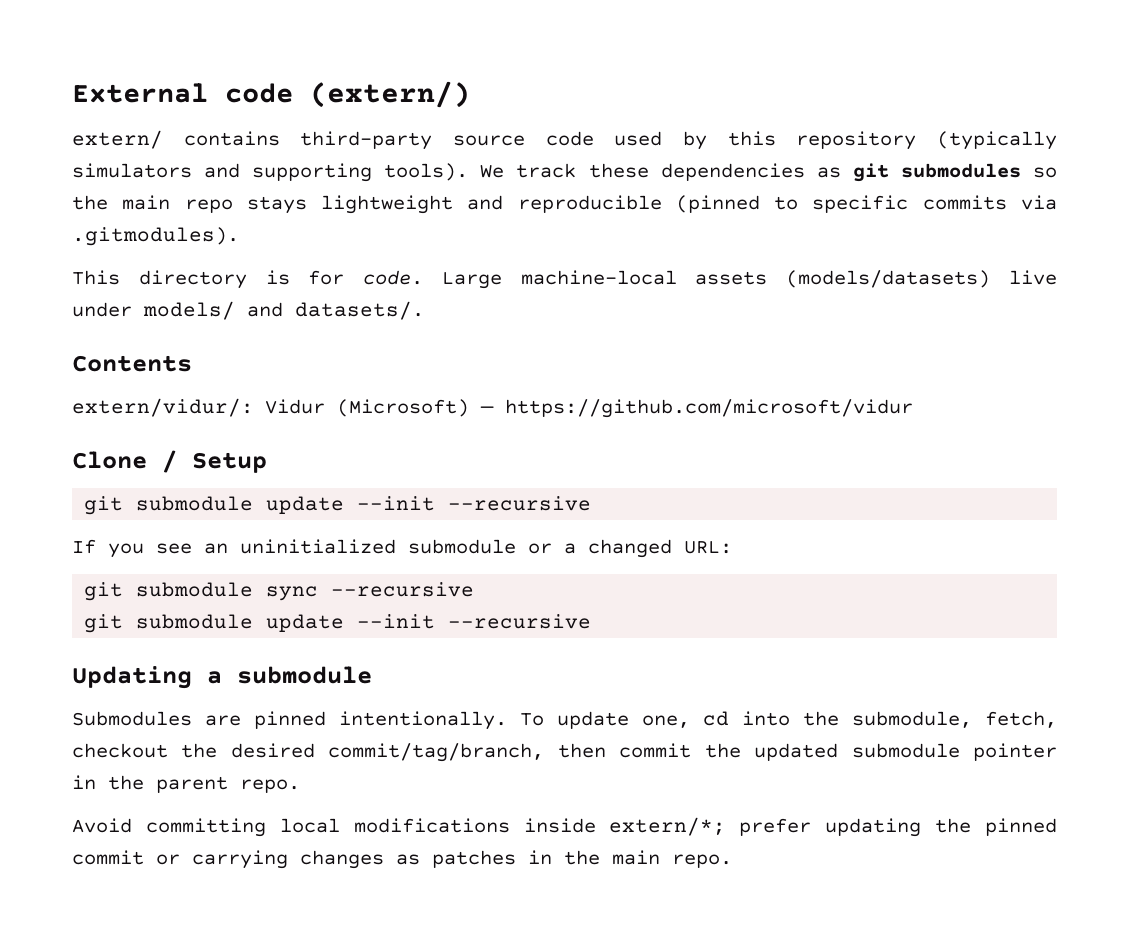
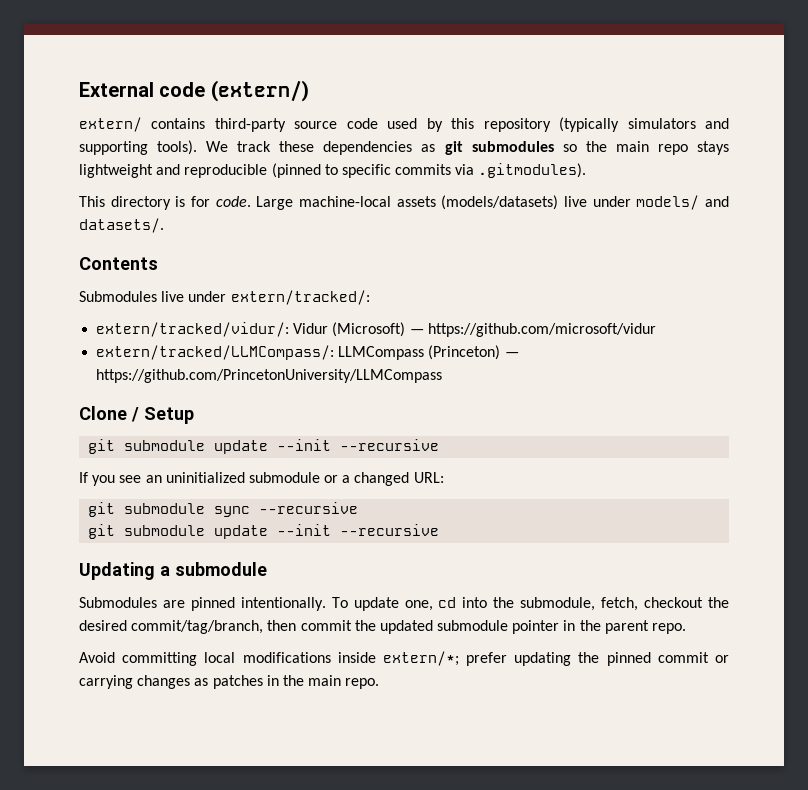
[72,398,253,417] extern/vidur/: -> [79,290,370,305] [96,322,290,337] Submodules live under extern/tracked/: // extern/tracked/vidur/:
(913, 408) none -> [96,345,519,360] [96,369,443,383] // extern/tracked/LLMCompass/: LLMCompass (Princeton) — https://github.com/PrincetonUniversity/LLMCompass

